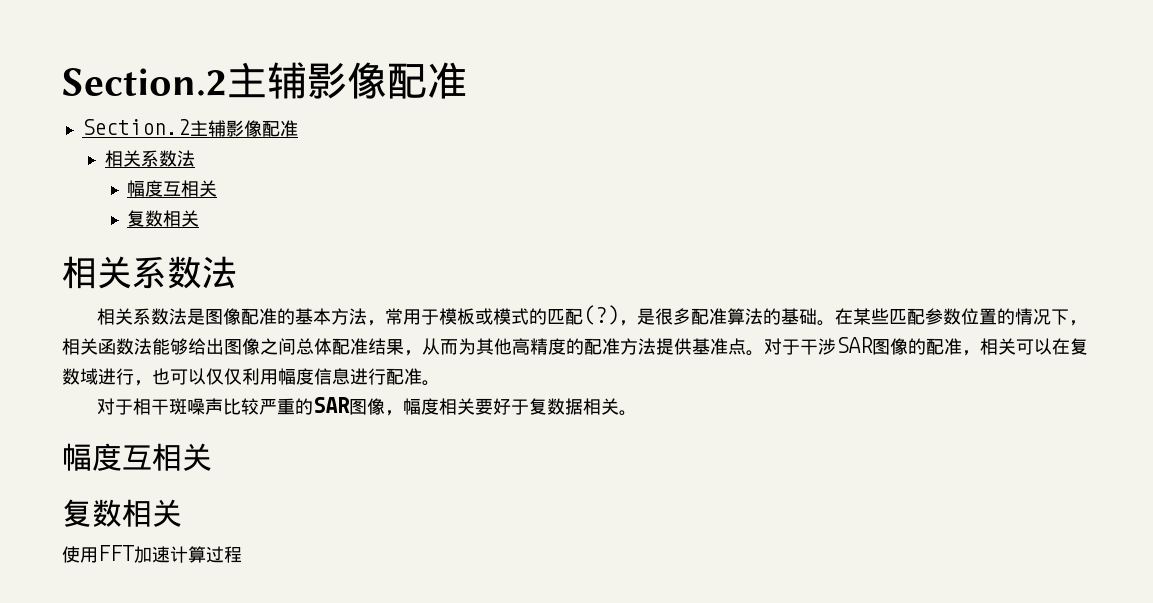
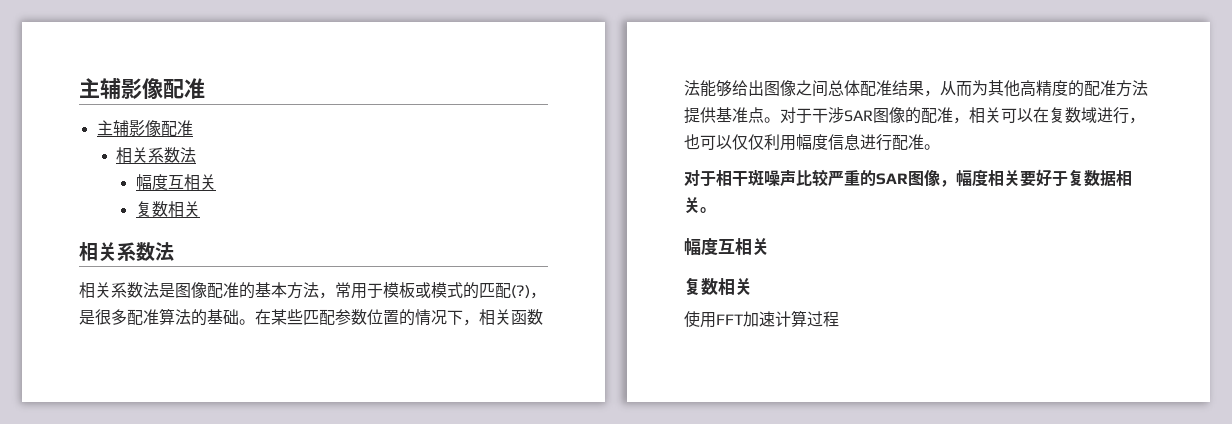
[62,62,467,99] [81,119,190,135] Section.2主辅影像配准 // Section.2 -> [79,77,205,99] 主辅影像配准 //

